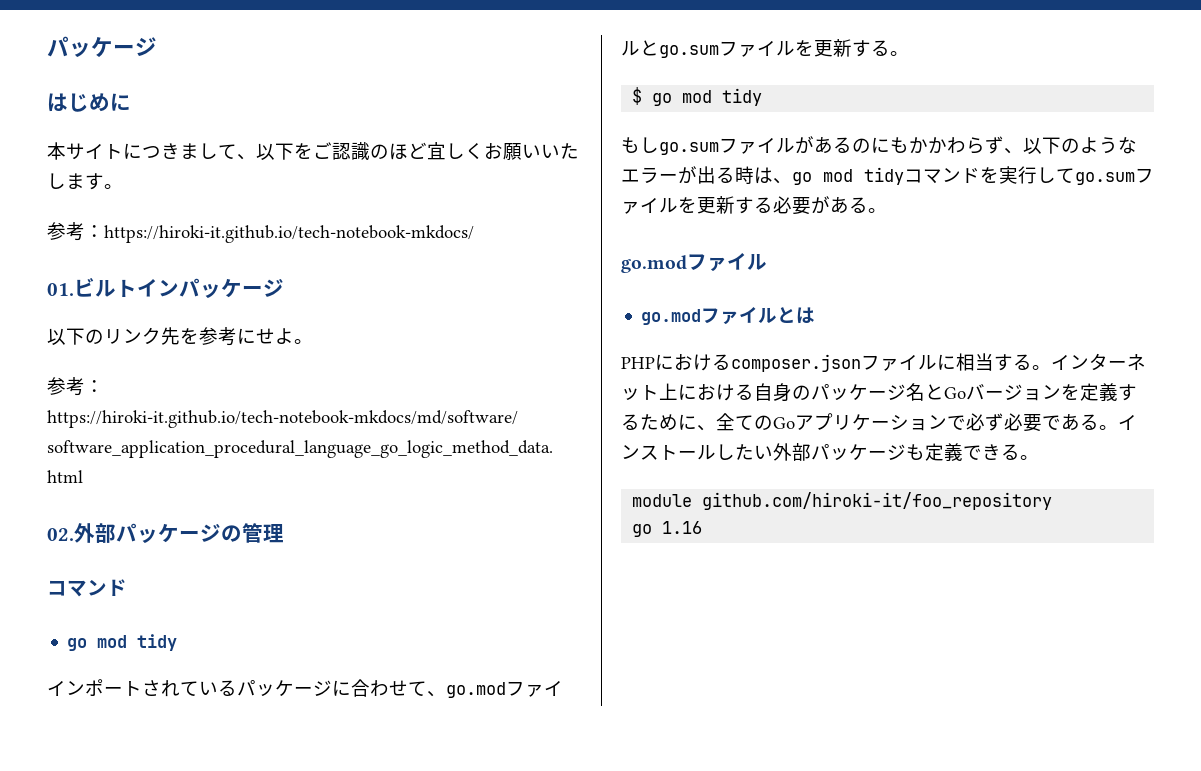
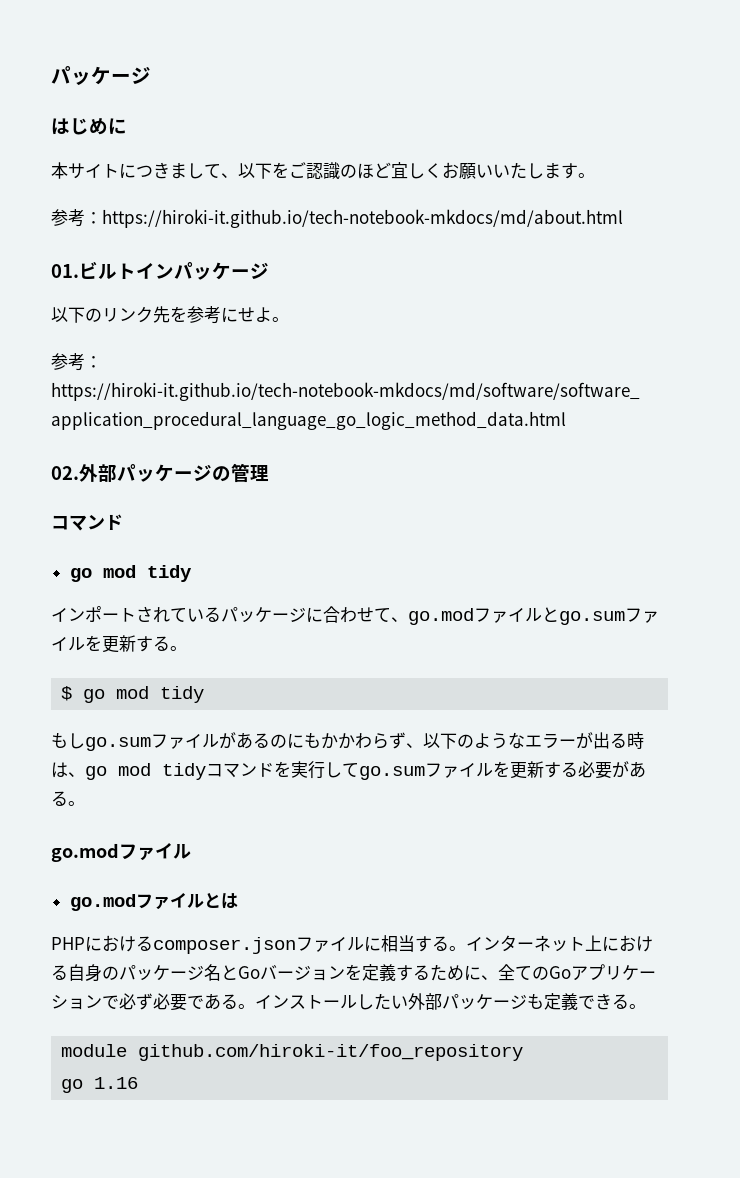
[104,225,474,243] https://hiroki-it.github.io/tech-notebook-mkdocs/ -> [102,209,623,228] https://hiroki-it.github.io/tech-notebook-mkdocs/md/about.html

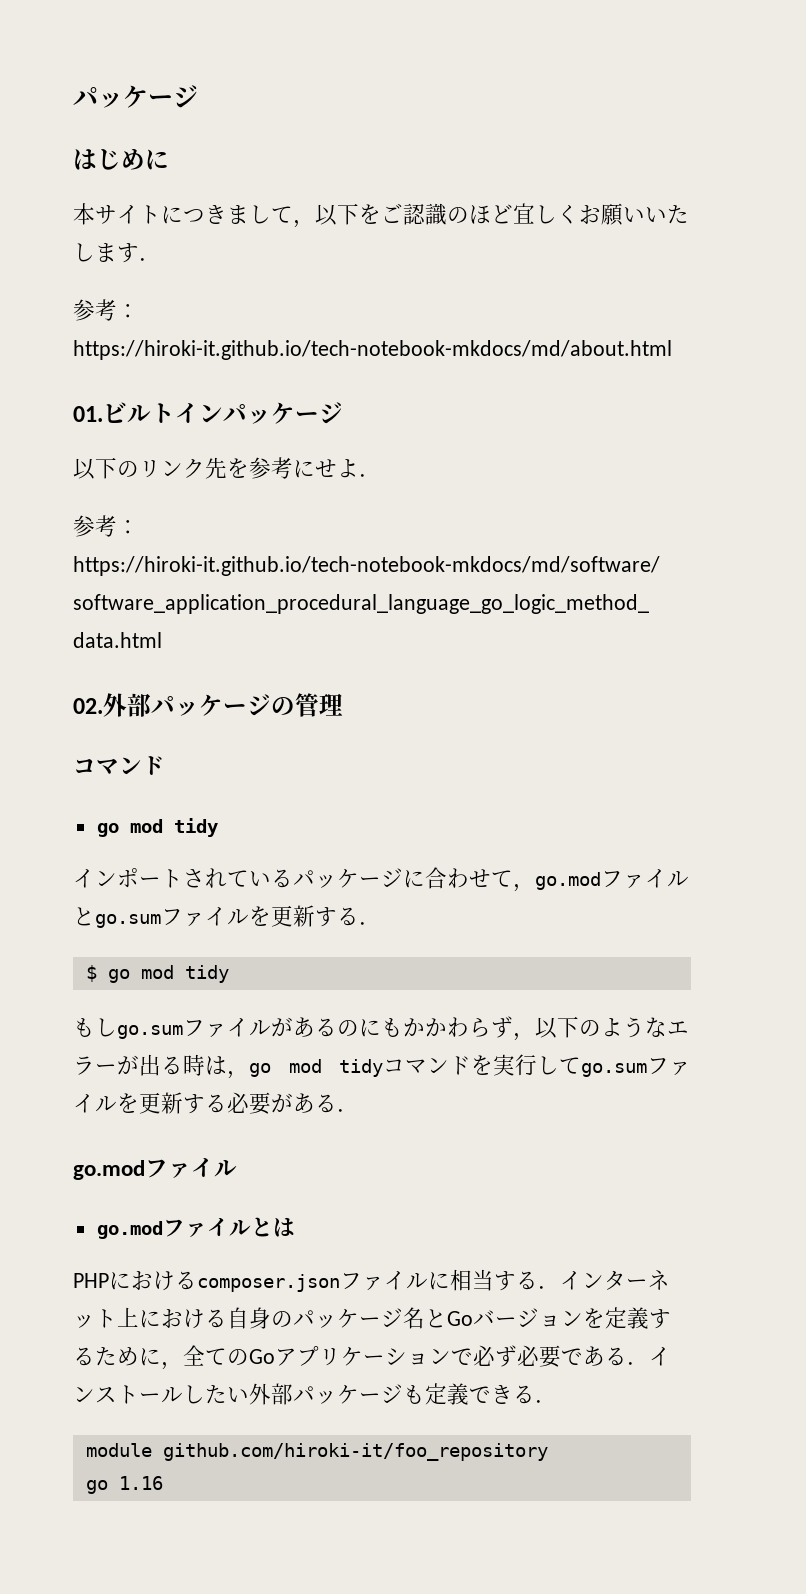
[221,173,238,178] 、 -> [293,220,315,228] ，
[578,173,595,178] 。 -> [139,258,161,261] ．
[272,317,289,322] 。 -> [359,474,381,477] ．
[391,617,408,622] 、 -> [513,884,535,892] ，
[170,646,187,651] 。 -> [359,922,381,925] ．
[406,743,423,748] 、 -> [513,1033,535,1041] ，
[68,772,85,777] 、 -> [227,1071,249,1079] ，
[68,801,85,806] 。 -> [337,1109,359,1112] ．
[449,946,466,951] 。 -> [538,1286,560,1289] ．
[481,975,498,980] 、 -> [161,1362,183,1370] ，
[238,1004,255,1009] 。 -> [627,1362,649,1365] ．
[629,1004,646,1009] 。 -> [535,1400,557,1403] ．

